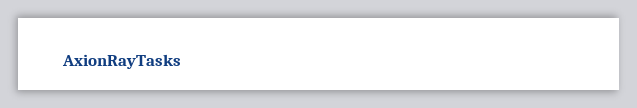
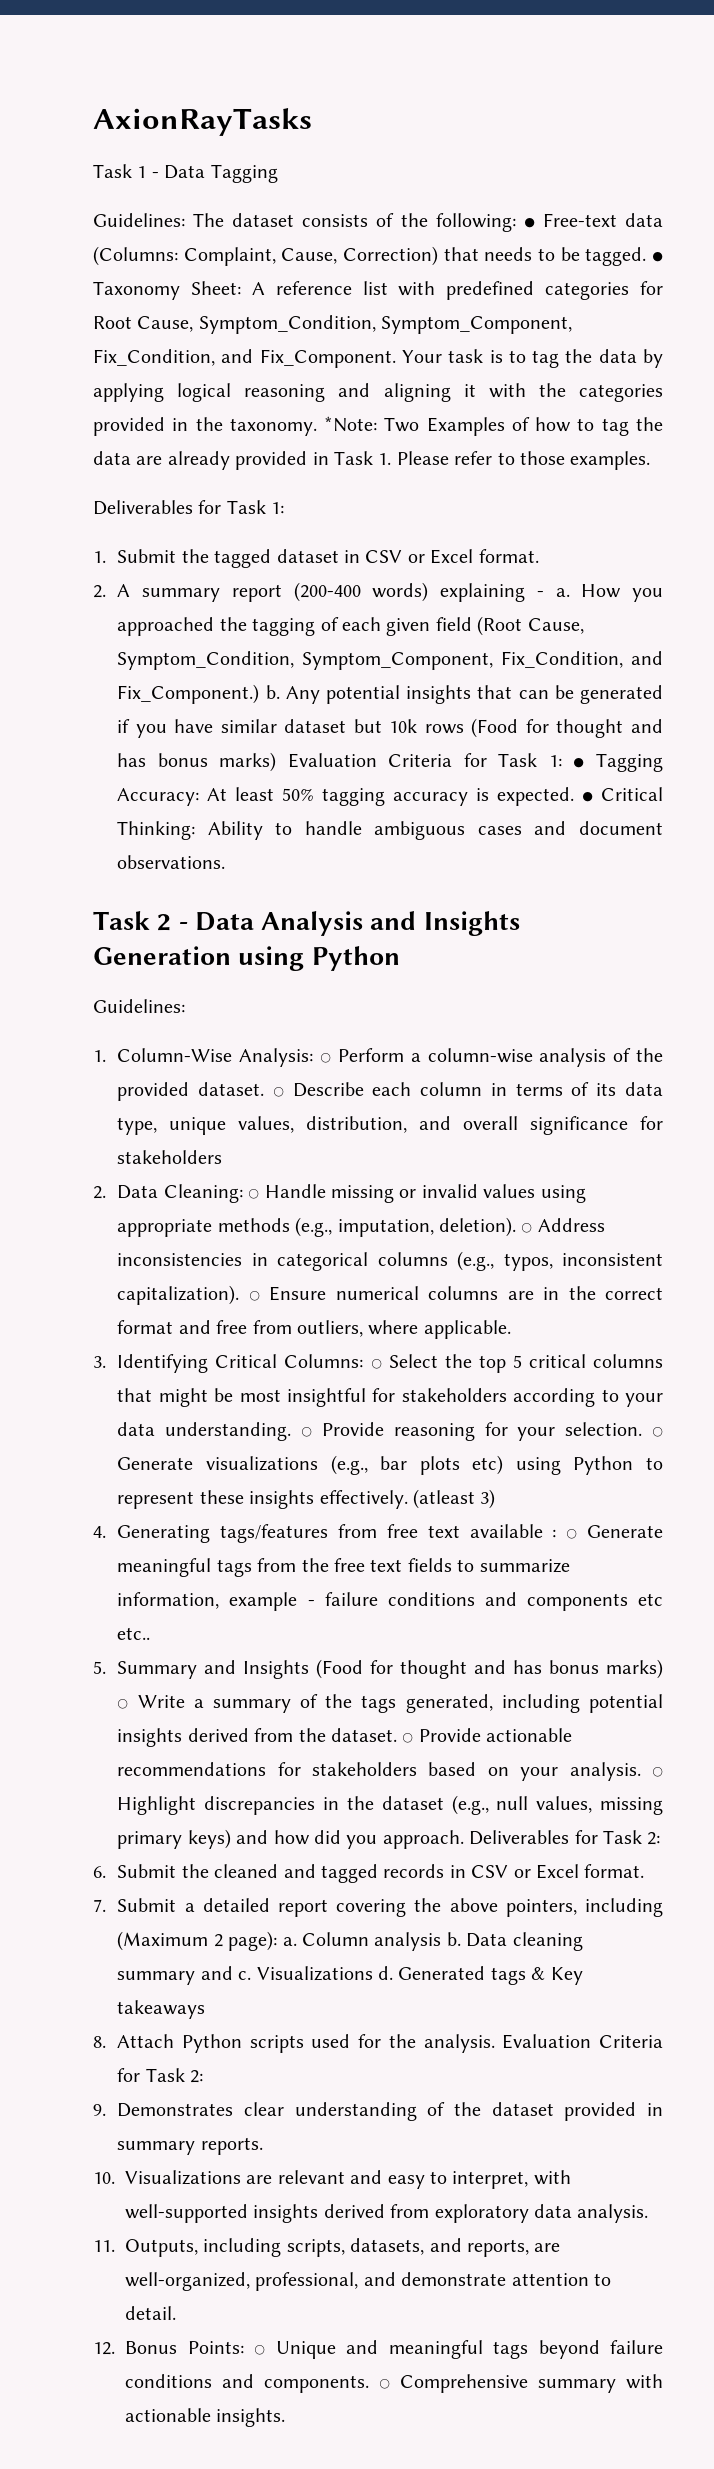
(181, 61) none -> [93,164,278,183] [93,213,663,232] [93,246,664,266] [93,281,663,300] [93,315,573,334] [93,349,663,368] [93,383,663,402] [93,416,663,436] [93,451,651,470] [93,500,285,515] [93,549,539,568] [93,582,663,602] [117,616,584,636] [117,651,663,670] [117,684,663,704] [117,718,663,738] [117,752,664,772] [117,787,663,806] [117,821,663,840] [117,855,226,869] [93,911,520,936] [93,946,400,971] [93,999,185,1013] [93,1048,663,1067] [117,1082,663,1101] [117,1116,663,1135] [117,1150,223,1164] [93,1184,586,1203] [117,1217,605,1237] [117,1251,663,1271] [117,1285,663,1305] [117,1320,511,1339] [93,1354,664,1373] [117,1388,663,1407] [117,1422,663,1441] [117,1455,664,1475] [117,1489,496,1509] [93,1524,664,1543] [117,1558,570,1577] [117,1592,663,1611] [117,1627,151,1640] [93,1659,663,1679] [117,1694,663,1713] [117,1728,573,1747] [117,1762,663,1781] [117,1795,663,1815] [117,1829,661,1849] [93,1864,645,1883] [93,1898,663,1917] [117,1931,583,1951] [117,1966,583,1985] [117,2000,206,2019] [93,2034,663,2053] [117,2068,204,2083] [93,2102,663,2121] [117,2137,263,2155] [93,2170,571,2189] [125,2204,649,2223] [93,2238,561,2257] [125,2272,611,2291] [125,2306,176,2320] [93,2340,663,2359] [125,2374,663,2393] [125,2408,286,2427] // Task 1 - Data Tagging // Guidelines: The dataset consists of the following: ● Free-text data (Columns: Complaint, Cause, Correction) that needs to be tagged. ● Taxonomy Sheet: A reference list with predefined categories for Root Cause, Symptom_Condition, Symptom_Component, Fix_Condition, and Fix_Component. Your task is to tag the data by applying logical reasoning and aligning it with the categories provided in the taxonomy. *Note: Two Examples of how to tag the data are already provided in Task 1. Please refer to those examples. // Deliverables for Task 1: // 1. Submit the tagged dataset in CSV or Excel format. // 2. A summary report (200-400 words) explaining - a. How you approached the tagging of each given field (Root Cause, Symptom_Condition, Symptom_Component, Fix_Condition, and Fix_Component.) b. Any potential insights that can be generated if you have similar dataset but 10k rows (Food for thought and has bonus marks) Evaluation Criteria for Task 1: ● Tagging Accuracy: At least 50% tagging accuracy is expected. ● Critical Thinking: Ability to handle ambiguous cases and document observations. // Task 2 - Data Analysis and Insights Generation using Python // Guidelines: // 1. Column-Wise Analysis: ○ Perform a column-wise analysis of the provided dataset. ○ Describe each column in terms of its data type, unique values, distribution, and overall significance for stakeholders // 2. Data Cleaning: ○ Handle missing or invalid values using appropriate methods (e.g., imputation, deletion). ○ Address inconsistencies in categorical columns (e.g., typos, inconsistent capitalization). ○ Ensure numerical columns are in the correct format and free from outliers, where applicable. // 3. Identifying Critical Columns: ○ Select the top 5 critical columns that might be most insightful for stakeholders according to your data understanding. ○ Provide reasoning for your selection. ○ Generate visualizations (e.g., bar plots etc) using Python to represent these insights effectively. (atleast 3) // 4. Generating tags/features from free text available : ○ Generate meaningful tags from the free text fields to summarize information, example - failure conditions and components etc etc.. // 5. Summary and Insights (Food for thought and has bonus marks) ○ Write a summary of the tags generated, including potential insights derived from the dataset. ○ Provide actionable recommendations for stakeholders based on your analysis. ○ Highlight discrepancies in the dataset (e.g., null values, missing primary keys) and how did you approach. Deliverables for Task 2: // 6. Submit the cleaned and tagged records in CSV or Excel format. // 7. Submit a detailed report covering the above pointers, including (Maximum 2 page): a. Column analysis b. Data cleaning summary and c. Visualizations d. Generated tags & Key takeaways // 8. Attach Python scripts used for the analysis. Evaluation Criteria for Task 2: // 9. Demonstrates clear understanding of the dataset provided in summary reports. // 10. Visualizations are relevant and easy to interpret, with well-supported insights derived from exploratory data analysis. // 11. Outputs, including scripts, datasets, and reports, are well-organized, professional, and demonstrate attention to detail. // 12. Bonus Points: ○ Unique and meaningful tags beyond failure conditions and components. ○ Comprehensive summary with actionable insights.

